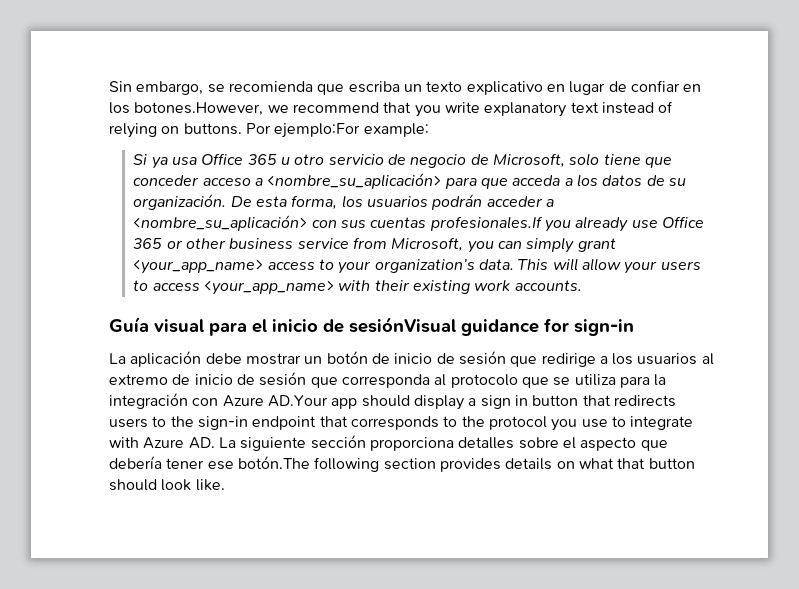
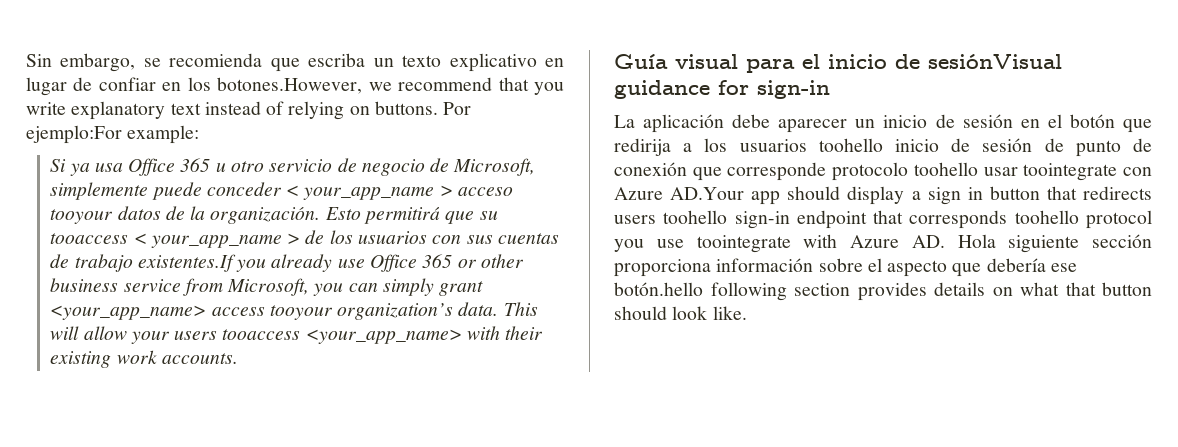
[569,153,672,168] [133,173,686,189] [133,194,555,210] [133,215,543,231] solo tiene que conceder acceso a <nombre_su_aplicación> para que acceda a los datos de su organización. De esta forma, los usuarios podrán acceder a <nombre_su_aplicación> con sus cuentas profesionales.If -> [50,182,513,200] [50,206,498,224] [50,230,559,248] [50,254,236,272] simplemente puede conceder < your_app_name > acceso tooyour datos de la organización. Esto permitirá que su tooaccess < your_app_name > de los usuarios con sus cuentas de trabajo existentes.If
[319,259,372,274] to your -> [269,305,333,320] tooyour
[133,280,200,291] to access -> [222,329,301,340] tooaccess
[245,351,714,367] [109,372,667,388] [109,393,188,409] mostrar un botón de inicio de sesión que redirige a los usuarios al extremo de inicio de sesión que corresponda al protocolo que se utiliza para la integración -> [778,114,1152,133] [614,138,1152,157] [614,162,1118,181] aparecer un inicio de sesión en el botón que redirija a los usuarios toohello inicio de sesión de punto de conexión que corresponde protocolo toohello usar toointegrate
[152,416,194,427] to the -> [663,210,728,224] toohello
[443,416,485,427] to the -> [1014,210,1079,224] toohello
[611,416,694,430] to integrate -> [696,235,791,253] toointegrate
[218,437,236,448] La -> [957,234,996,248] Hola
[458,437,515,449] detalles -> [716,258,814,272] información
[166,456,310,470] tener ese botón.The -> [1050,263,1077,272] [614,282,703,296] ese botón.hello

